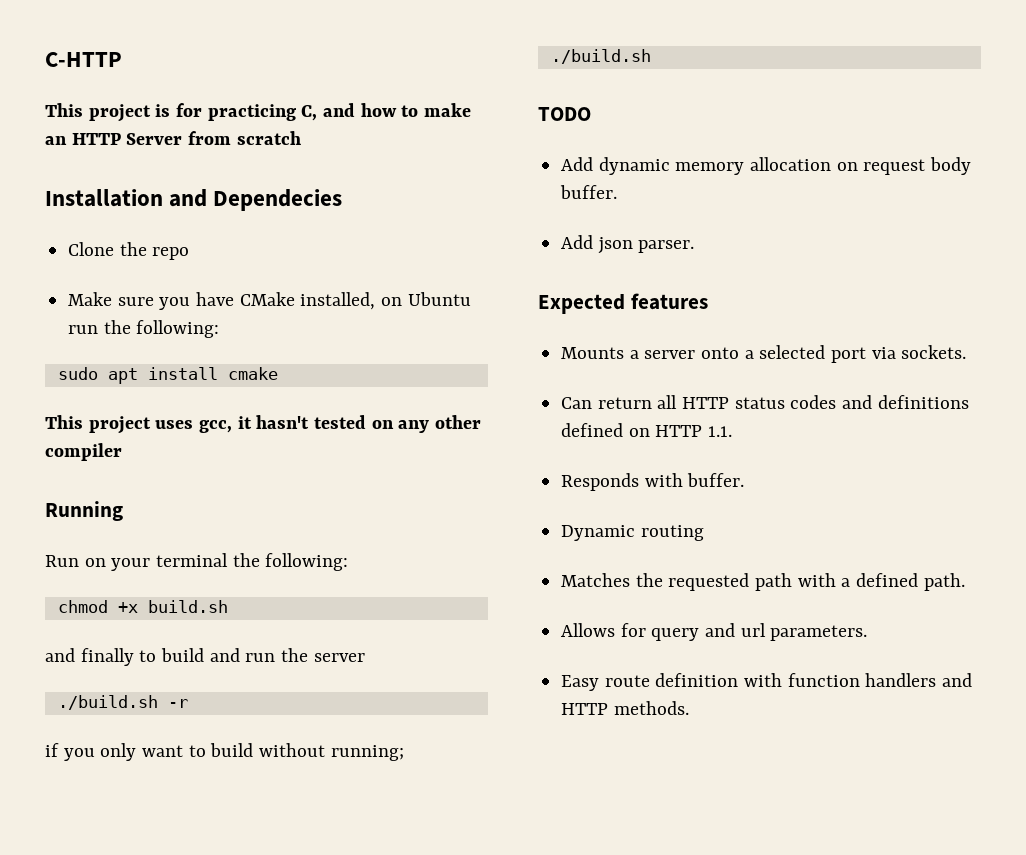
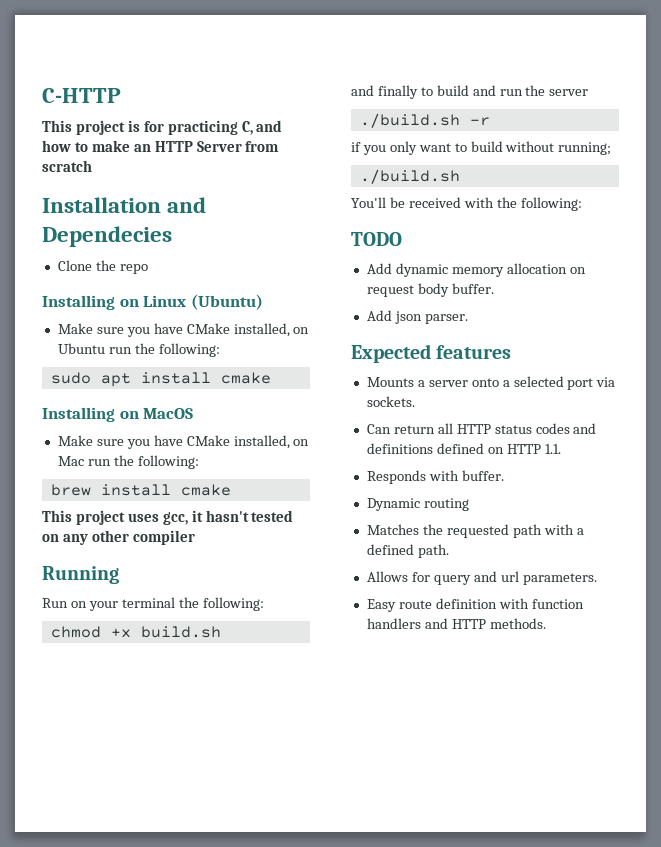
(190, 253) none -> [42,294,263,310] // Installing on Linux (Ubuntu)
(278, 373) none -> [42,407,194,422] [57,435,310,449] [57,455,199,469] [50,484,231,496] // Installing on MacOS // Make sure you have CMake installed, on Mac run the following: // brew install cmake
(651, 56) none -> [351,197,582,211] // You'll be received with the following:

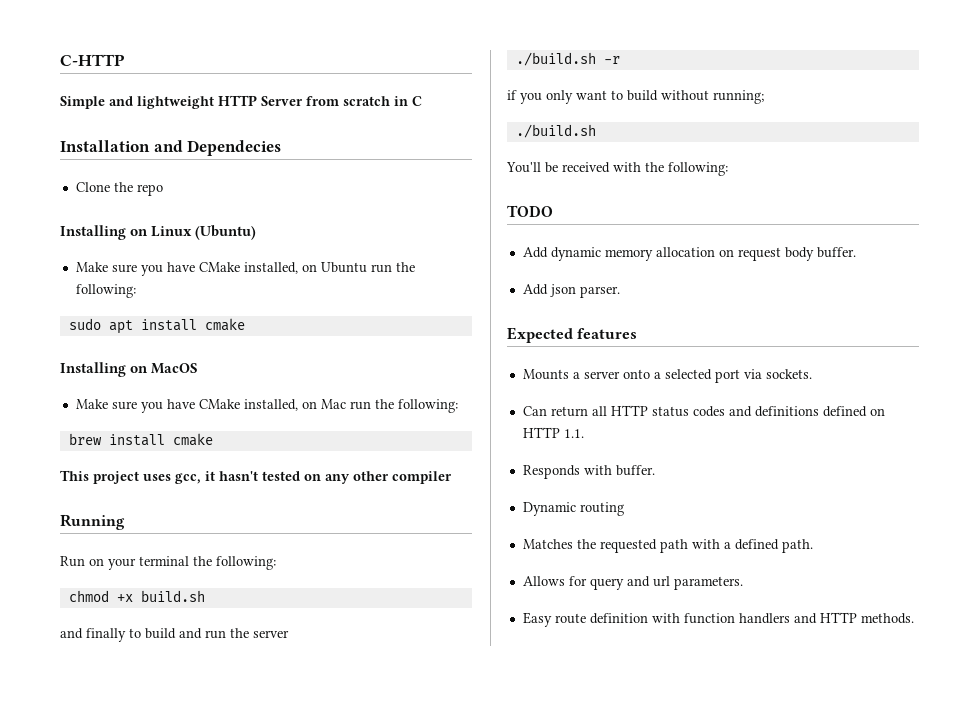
[42,120,283,135] [42,140,151,152] This project is for practicing C, and how to make an -> [60,96,214,109] Simple and lightweight
(92, 166) none -> [394,96,422,106] in C

